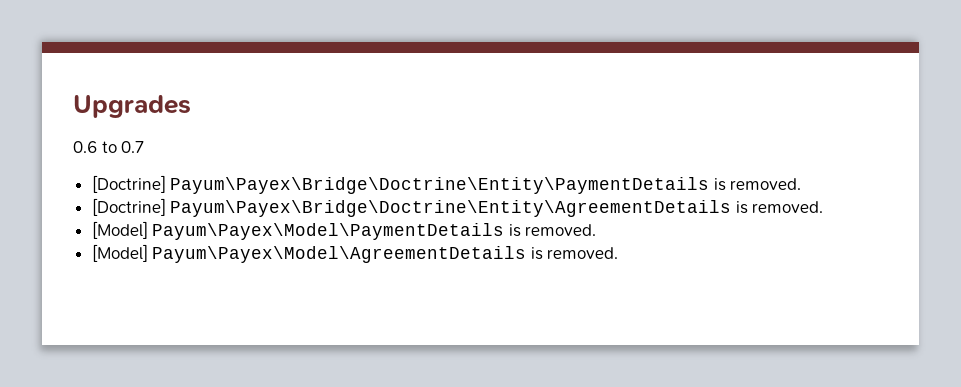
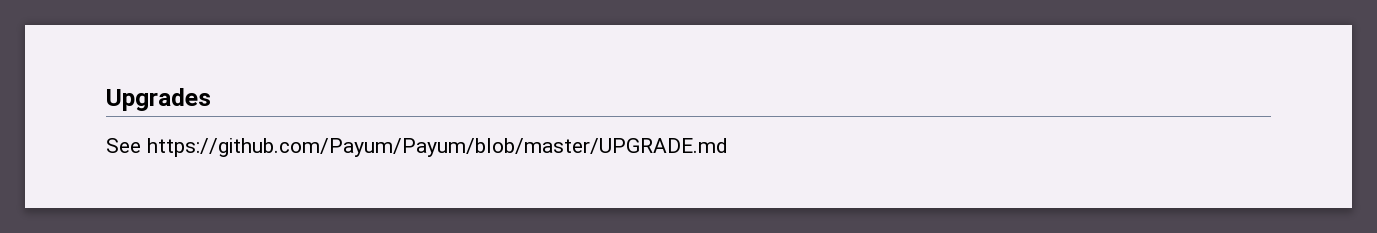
[73,141,145,153] [91,175,802,194] [91,198,824,217] [91,221,597,240] [91,244,619,263] 0.6 to 0.7 // [Doctrine] Payum\Payex\Bridge\Doctrine\Entity\PaymentDetails is removed. // [Doctrine] Payum\Payex\Bridge\Doctrine\Entity\AgreementDetails is removed. // [Model] Payum\Payex\Model\PaymentDetails is removed. // [Model] Payum\Payex\Model\AgreementDetails is removed. -> [106,138,728,157] See https://github.com/Payum/Payum/blob/master/UPGRADE.md

